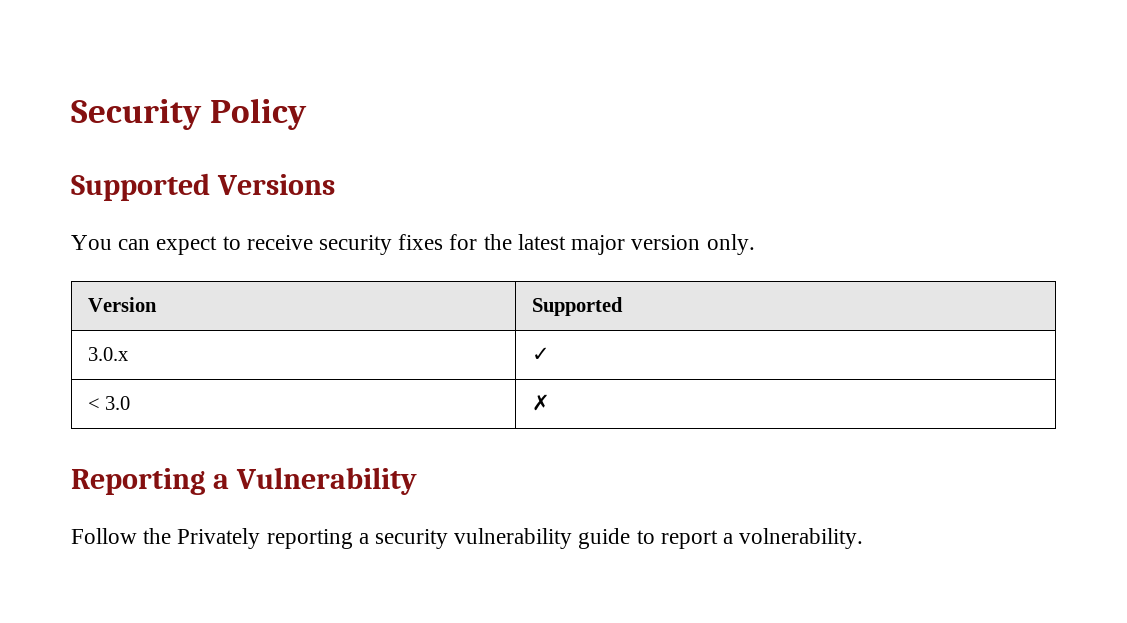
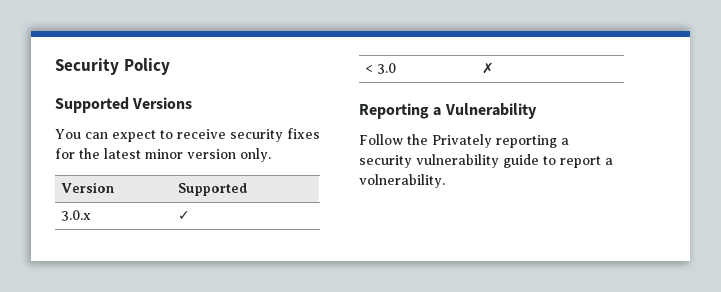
[571,235,626,255] major -> [145,149,183,159] minor

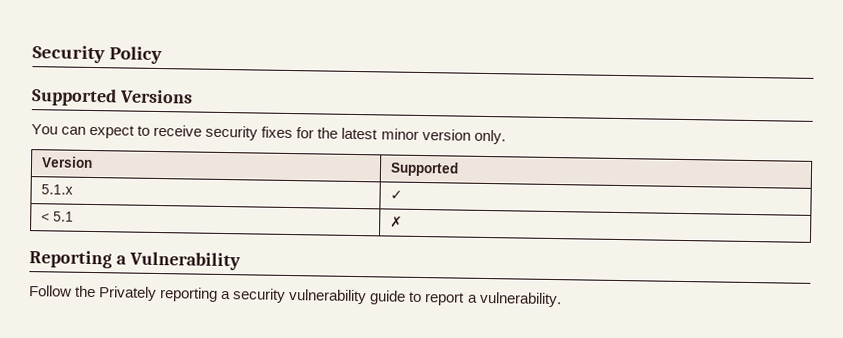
[60,210,91,221] 3.0.x -> [40,184,73,195] 5.1.x
[376,63,396,74] 3.0 -> [52,211,74,222] 5.1
[359,174,445,188] volnerability. -> [478,291,562,308] vulnerability.

